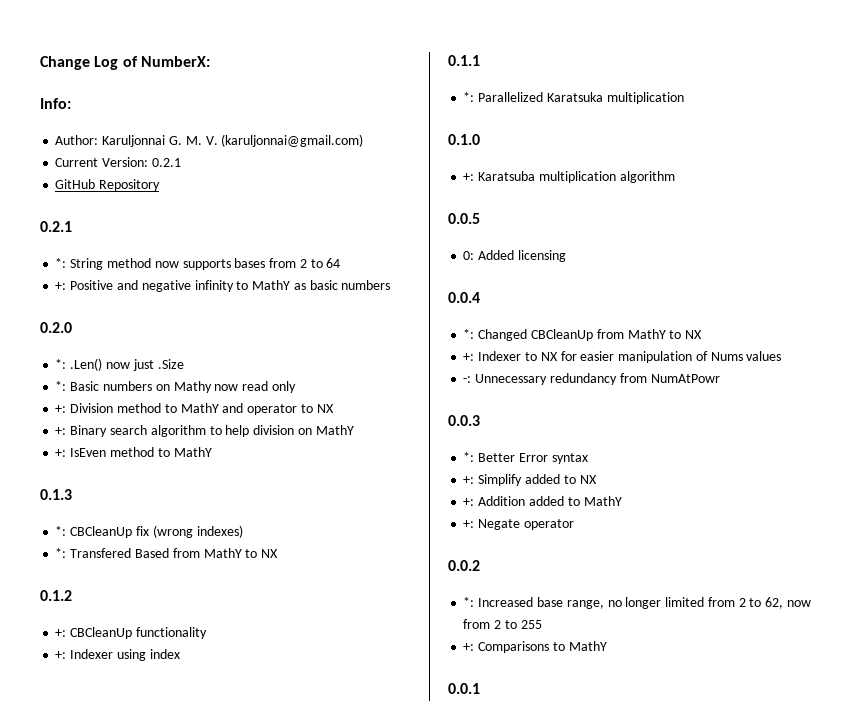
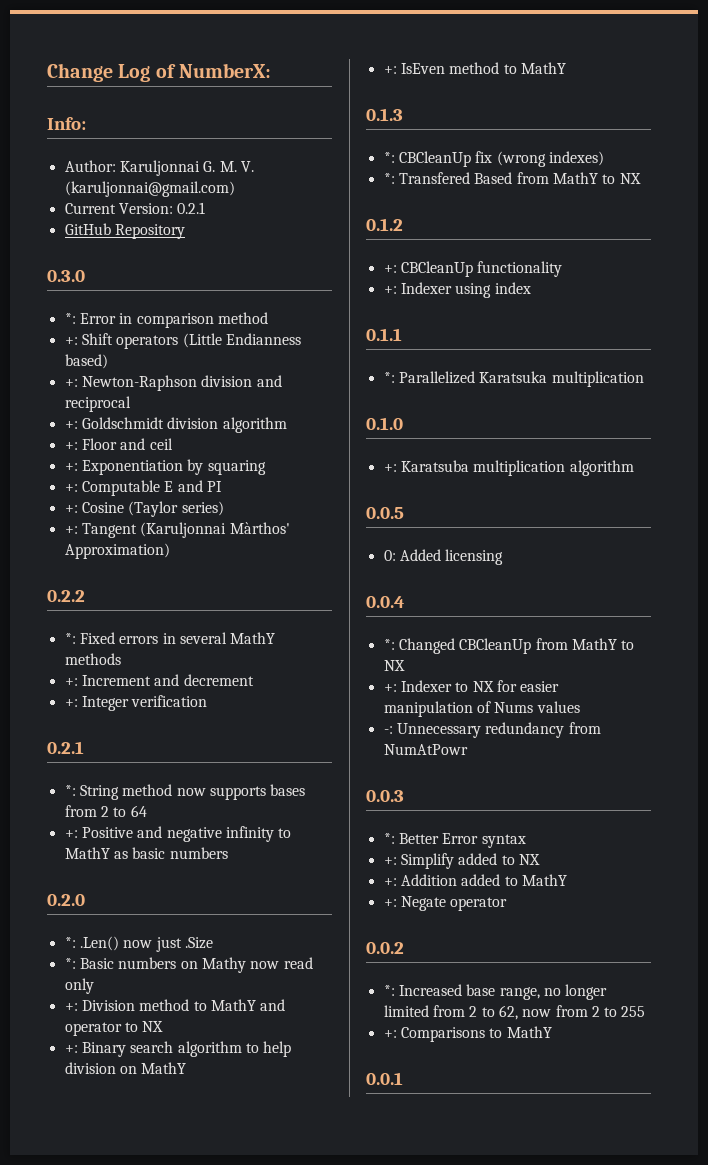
(161, 185) none -> [47,270,85,282] [64,312,268,328] [64,333,301,349] [64,354,108,369] [64,375,282,391] [64,396,131,412] [64,417,287,433] [64,438,173,450] [64,459,266,475] [64,480,222,496] [64,501,224,517] [64,522,290,538] [64,543,170,559] [47,590,85,602] [64,632,276,644] [64,653,121,665] [64,674,254,686] [64,695,208,711] // 0.3.0 // *: Error in comparison method // +: Shift operators (Little Endianness based) // +: Newton-Raphson division and reciprocal // +: Goldschmidt division algorithm // +: Floor and ceil // +: Exponentiation by squaring // +: Computable E and PI // +: Cosine (Taylor series) // +: Tangent (Karuljonnai Màrthos' Approximation) // 0.2.2 // *: Fixed errors in several MathY methods // +: Increment and decrement // +: Integer verification

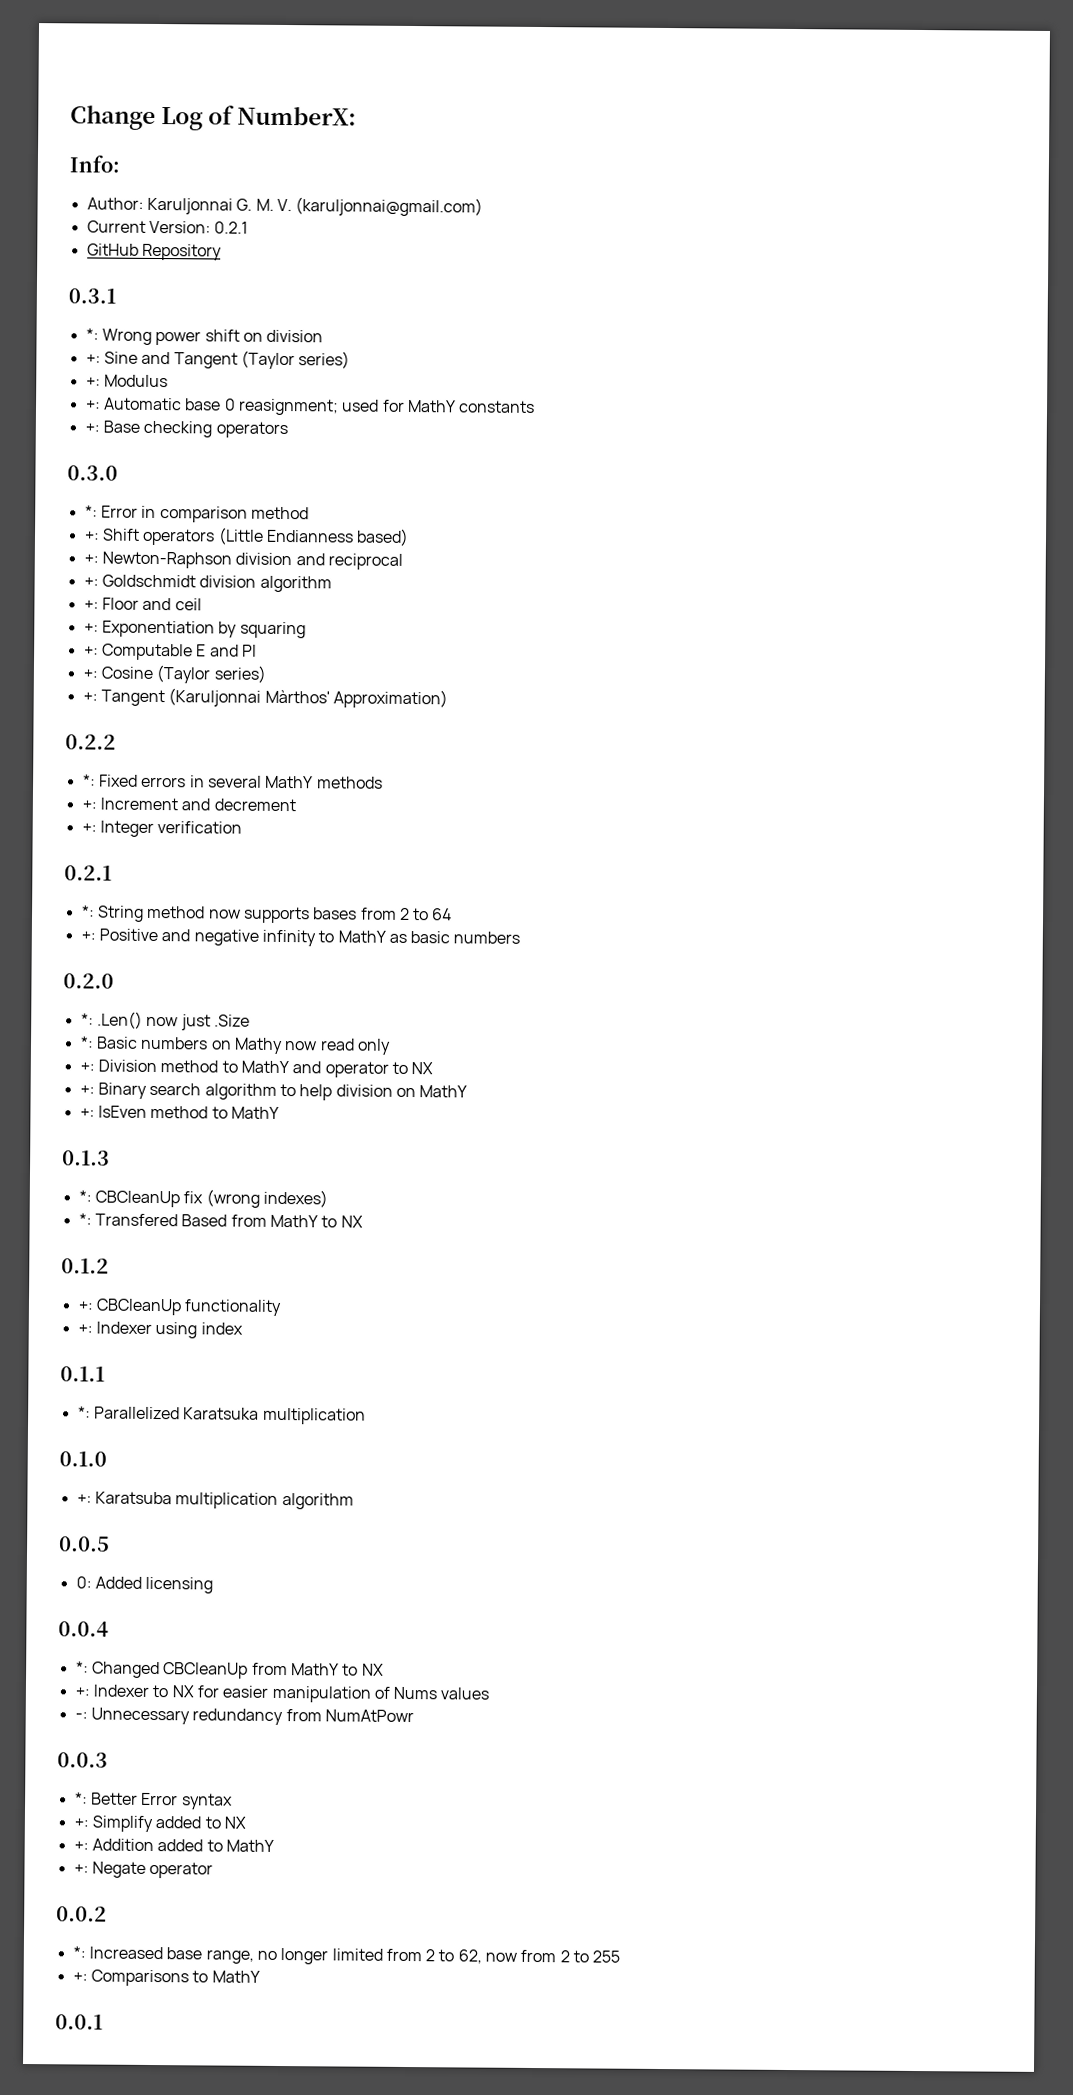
(185, 231) none -> [68,288,116,304] [85,328,324,346] [85,350,351,370] [85,374,168,388] [84,397,536,416] [84,420,288,439] // 0.3.1 // *: Wrong power shift on division // +: Sine and Tangent (Taylor series) // +: Modulus // +: Automatic base 0 reasignment; used for MathY constants // +: Base checking operators

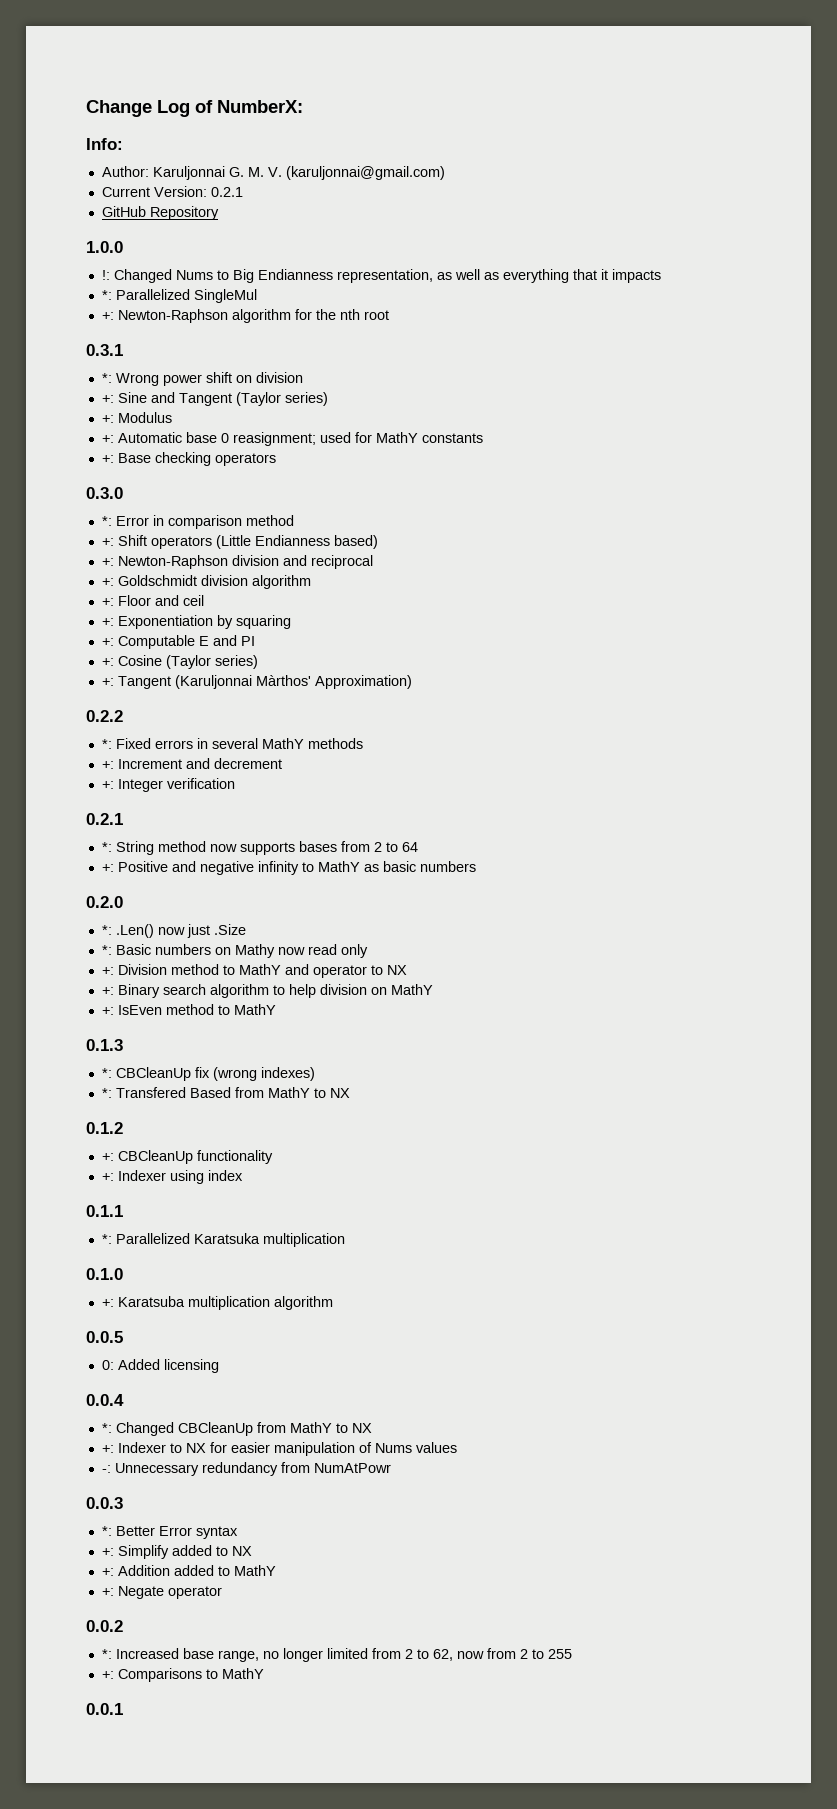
(222, 252) none -> [86,241,123,253] [101,269,661,283] [101,289,257,303] [101,309,389,323] // 1.0.0 // !: Changed Nums to Big Endianness representation, as well as everything that it impacts // *: Parallelized SingleMul // +: Newton-Raphson algorithm for the nth root

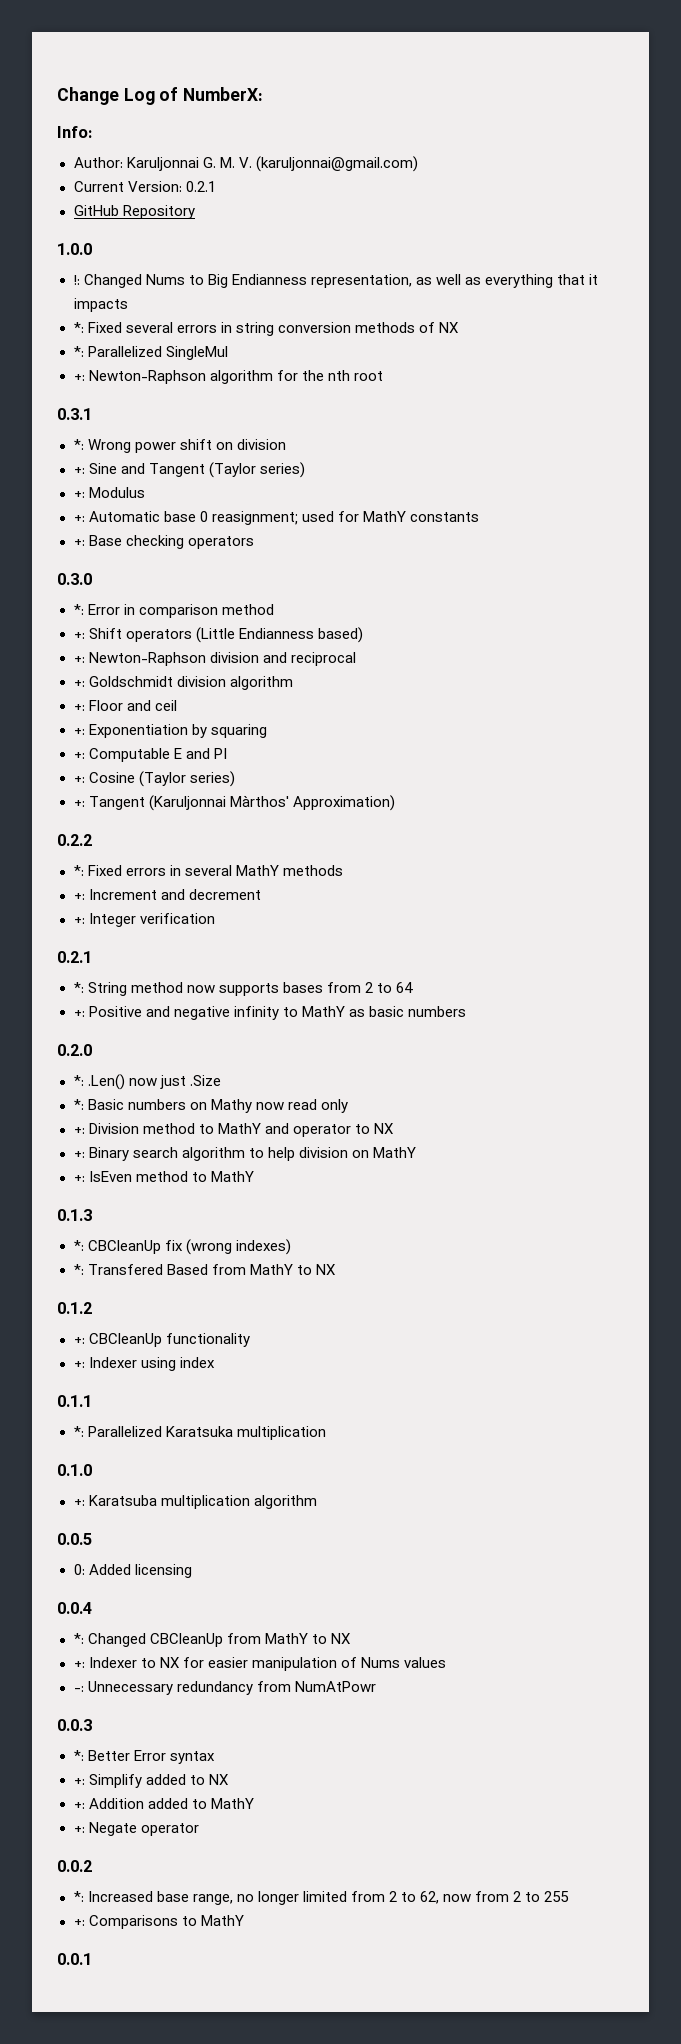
(661, 276) none -> [73,322,459,336] // *: Fixed several errors in string conversion methods of NX

